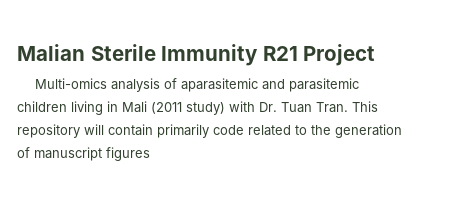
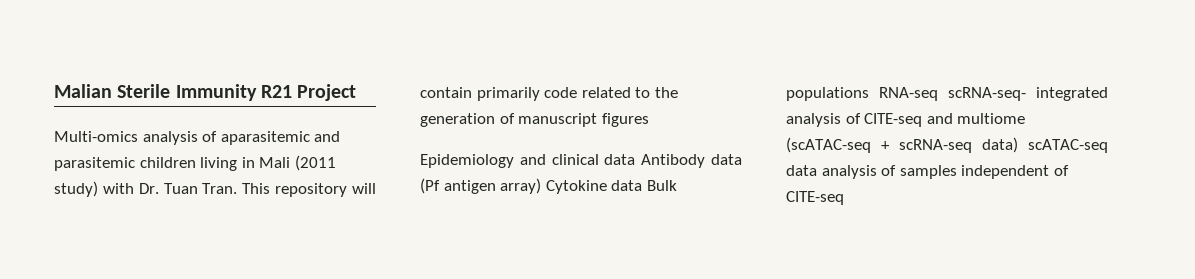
(150, 154) none -> [420,154,742,168] [420,178,677,194] [786,87,1108,101] [786,113,1026,127] [786,137,1108,153] [786,165,1069,179] [786,191,844,205] // Epidemiology and clinical data Antibody data (Pf antigen array) Cytokine data Bulk populations RNA-seq scRNA-seq- integrated analysis of CITE-seq and multiome (scATAC-seq + scRNA-seq data) scATAC-seq data analysis of samples independent of CITE-seq

